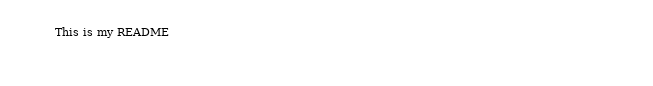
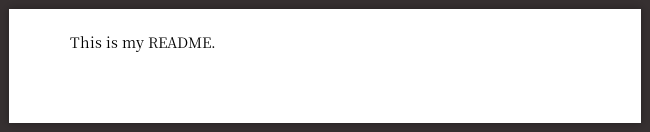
[117,28,169,36] README -> [148,37,216,48] README.

